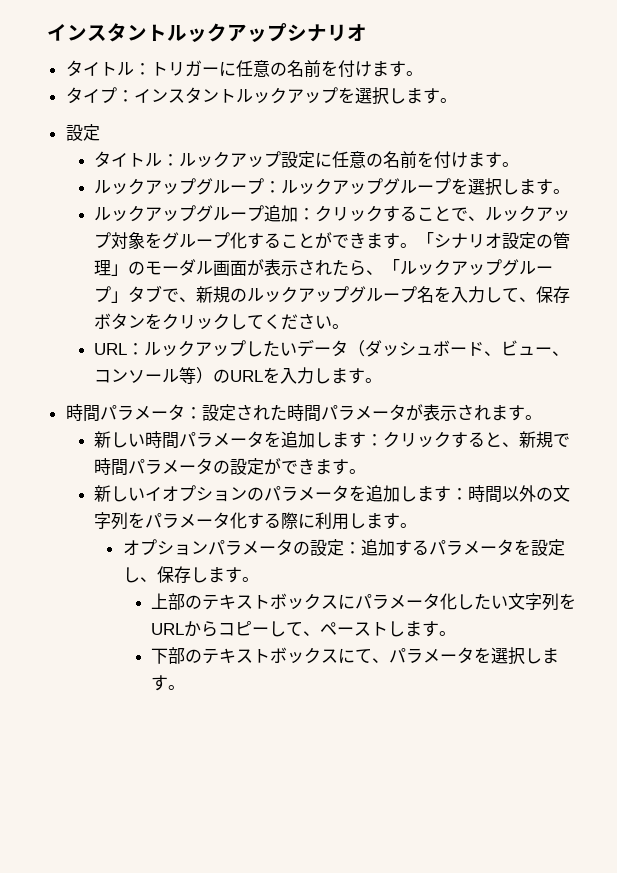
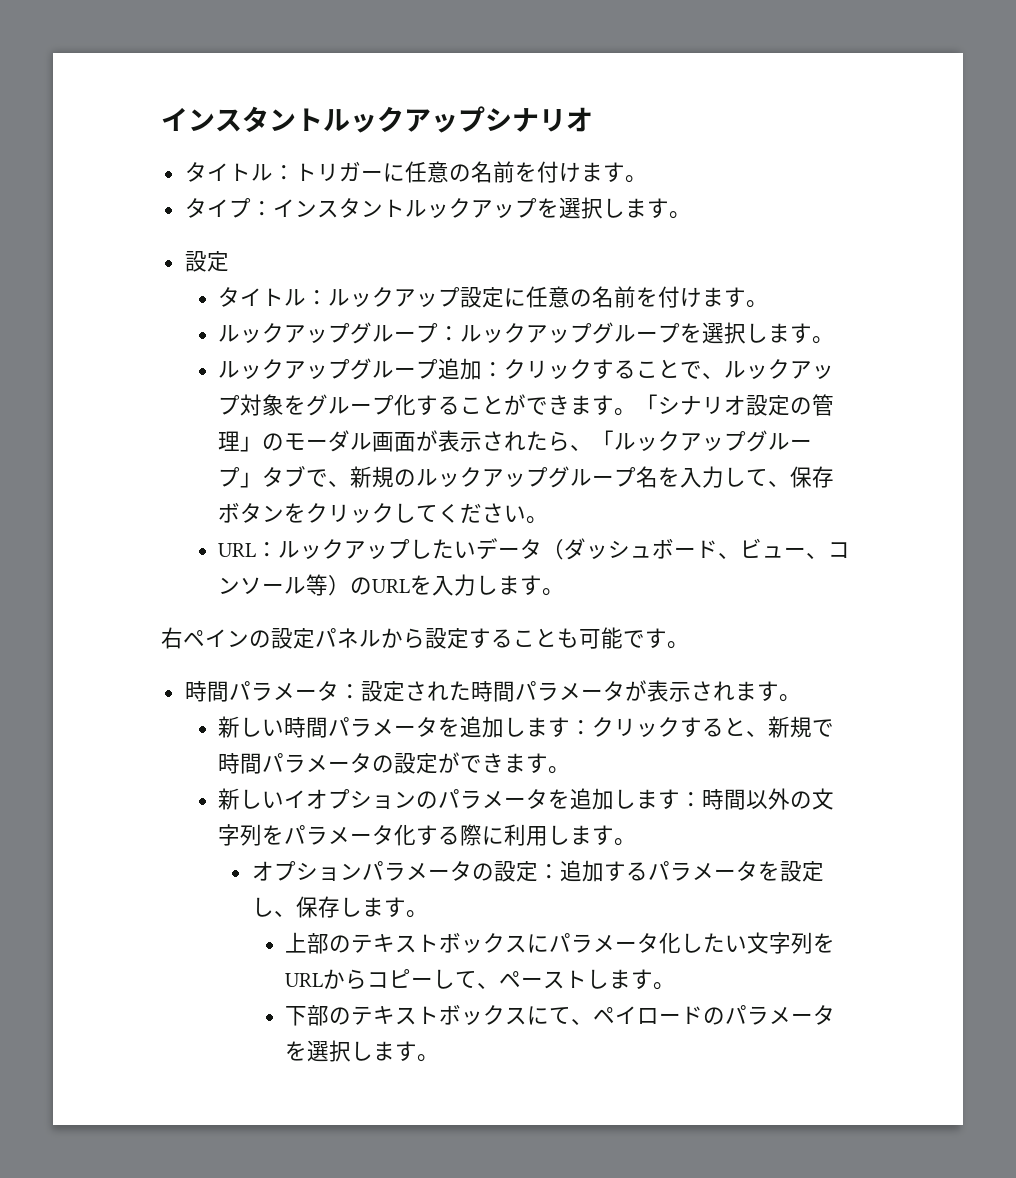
(383, 380) none -> [161,627,689,649] // 右ペインの設定パネルから設定することも可能です。
(390, 660) none -> [593,1006,726,1025] ペイロードの

